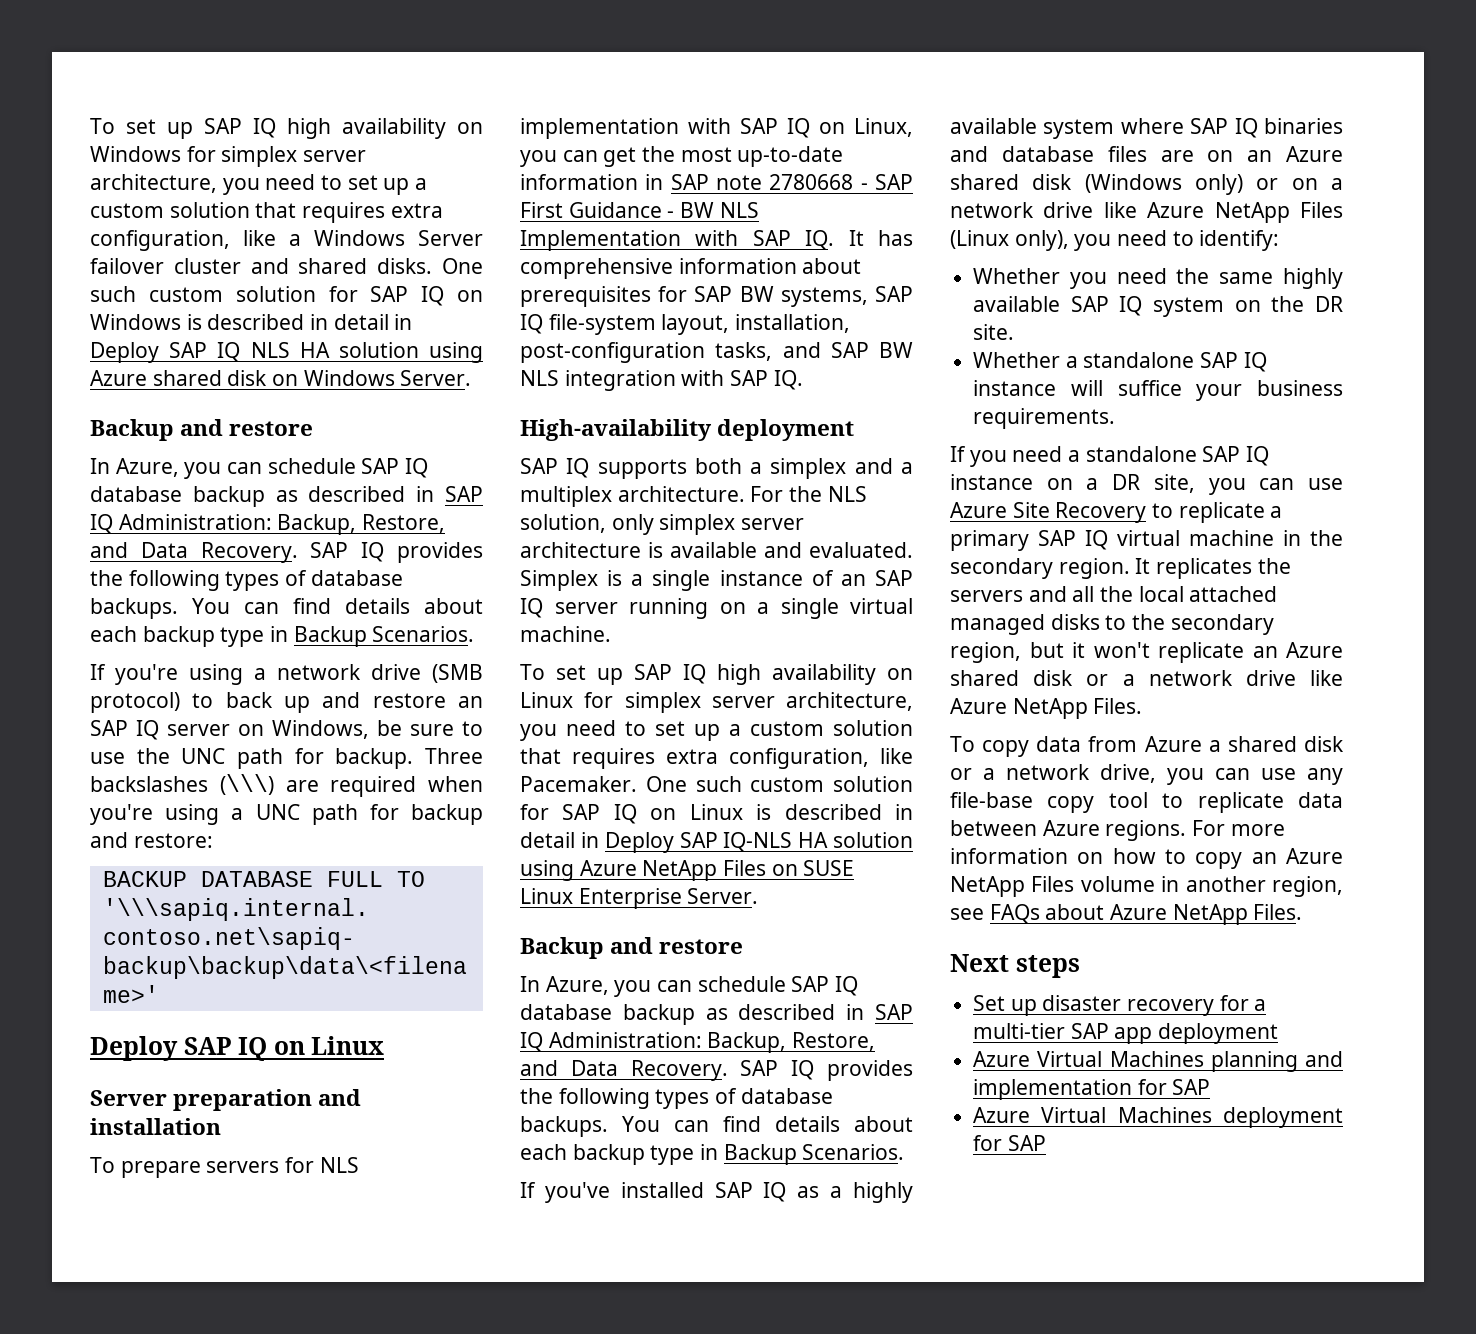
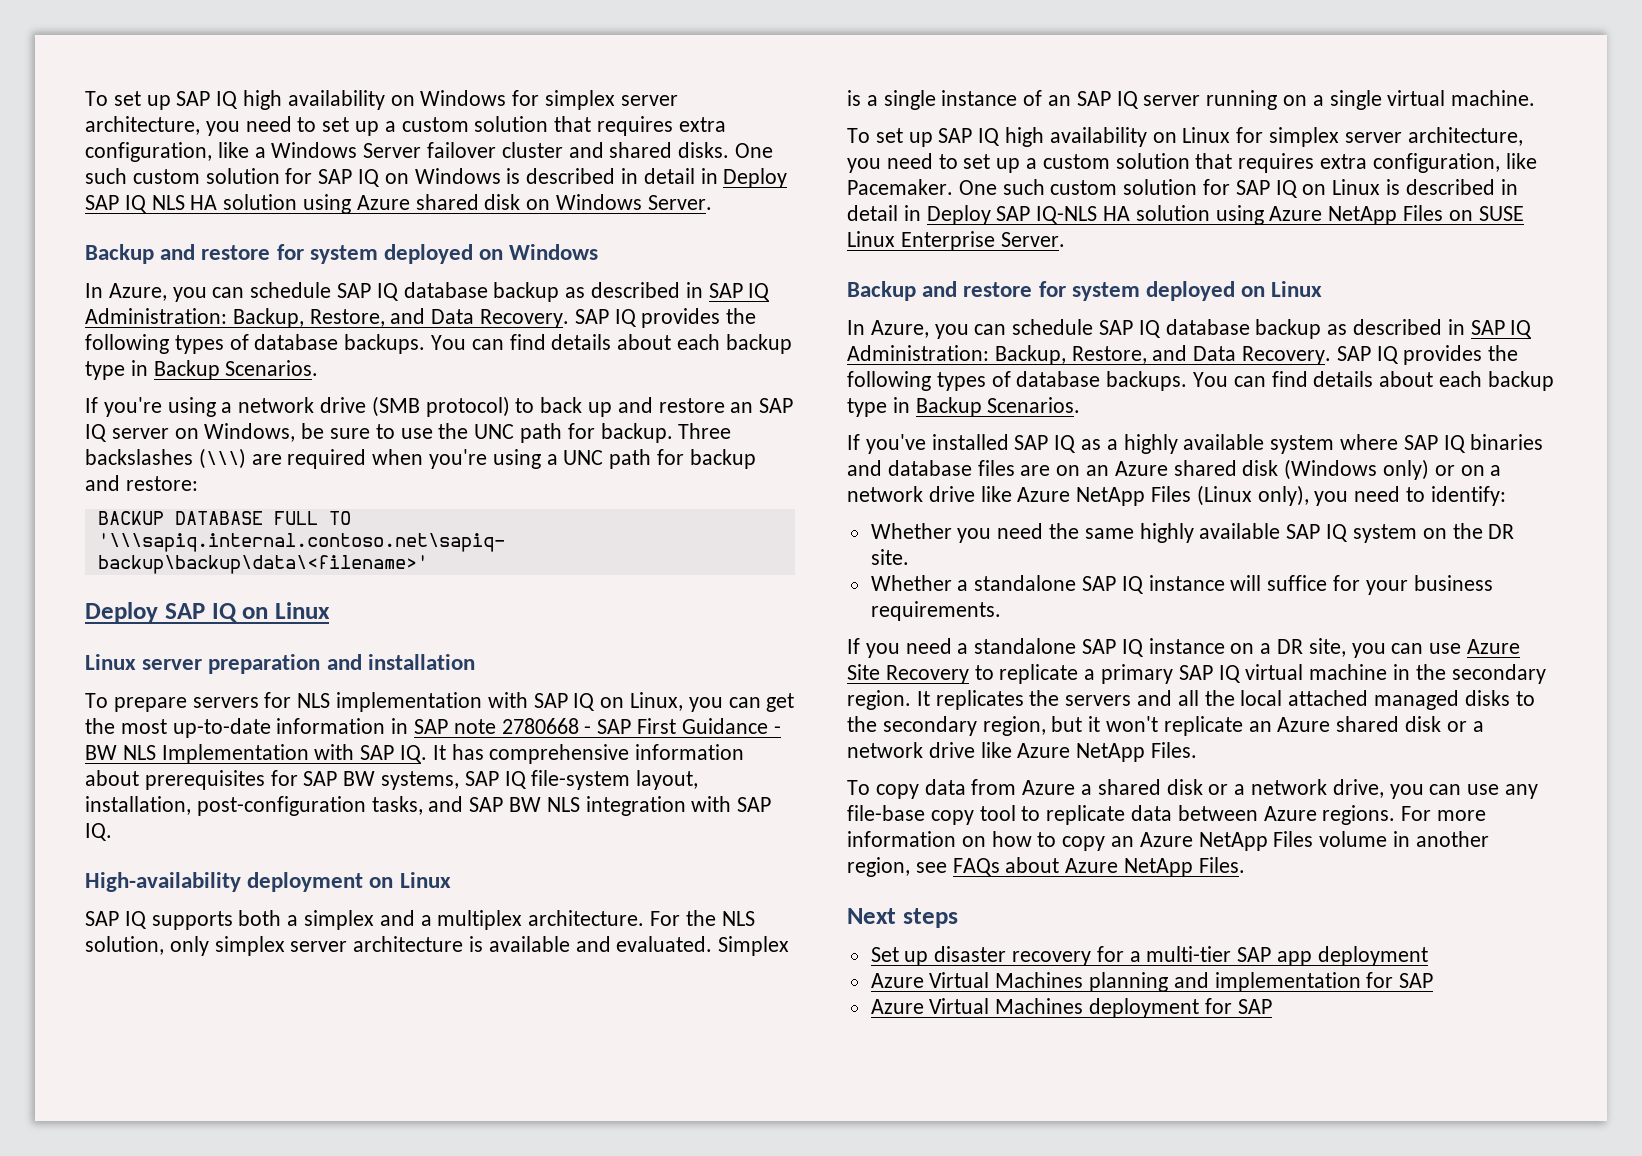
(314, 428) none -> [276,244,599,264] for system deployed on Windows
[90,1090,167,1106] Server -> [85,654,203,670] Linux server
(855, 430) none -> [369,872,451,888] on Linux
(744, 946) none -> [1038,281,1323,301] for system deployed on Linux
(1182, 388) none -> [1333,575,1361,591] for

